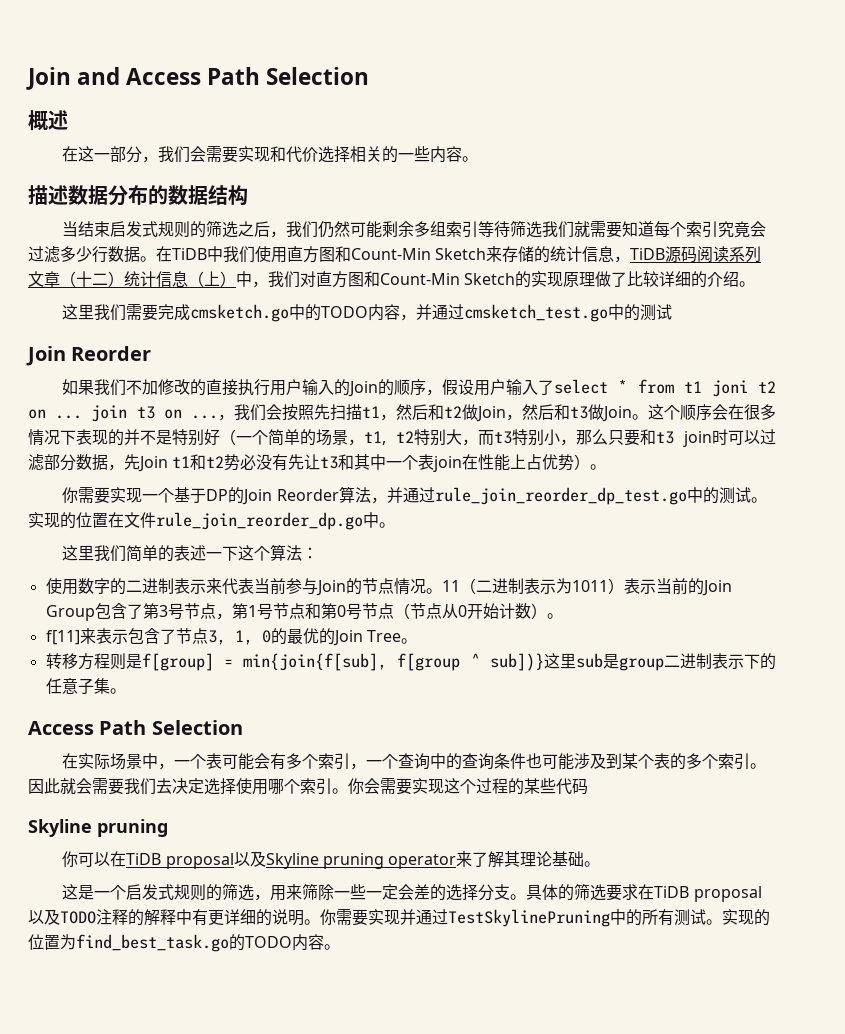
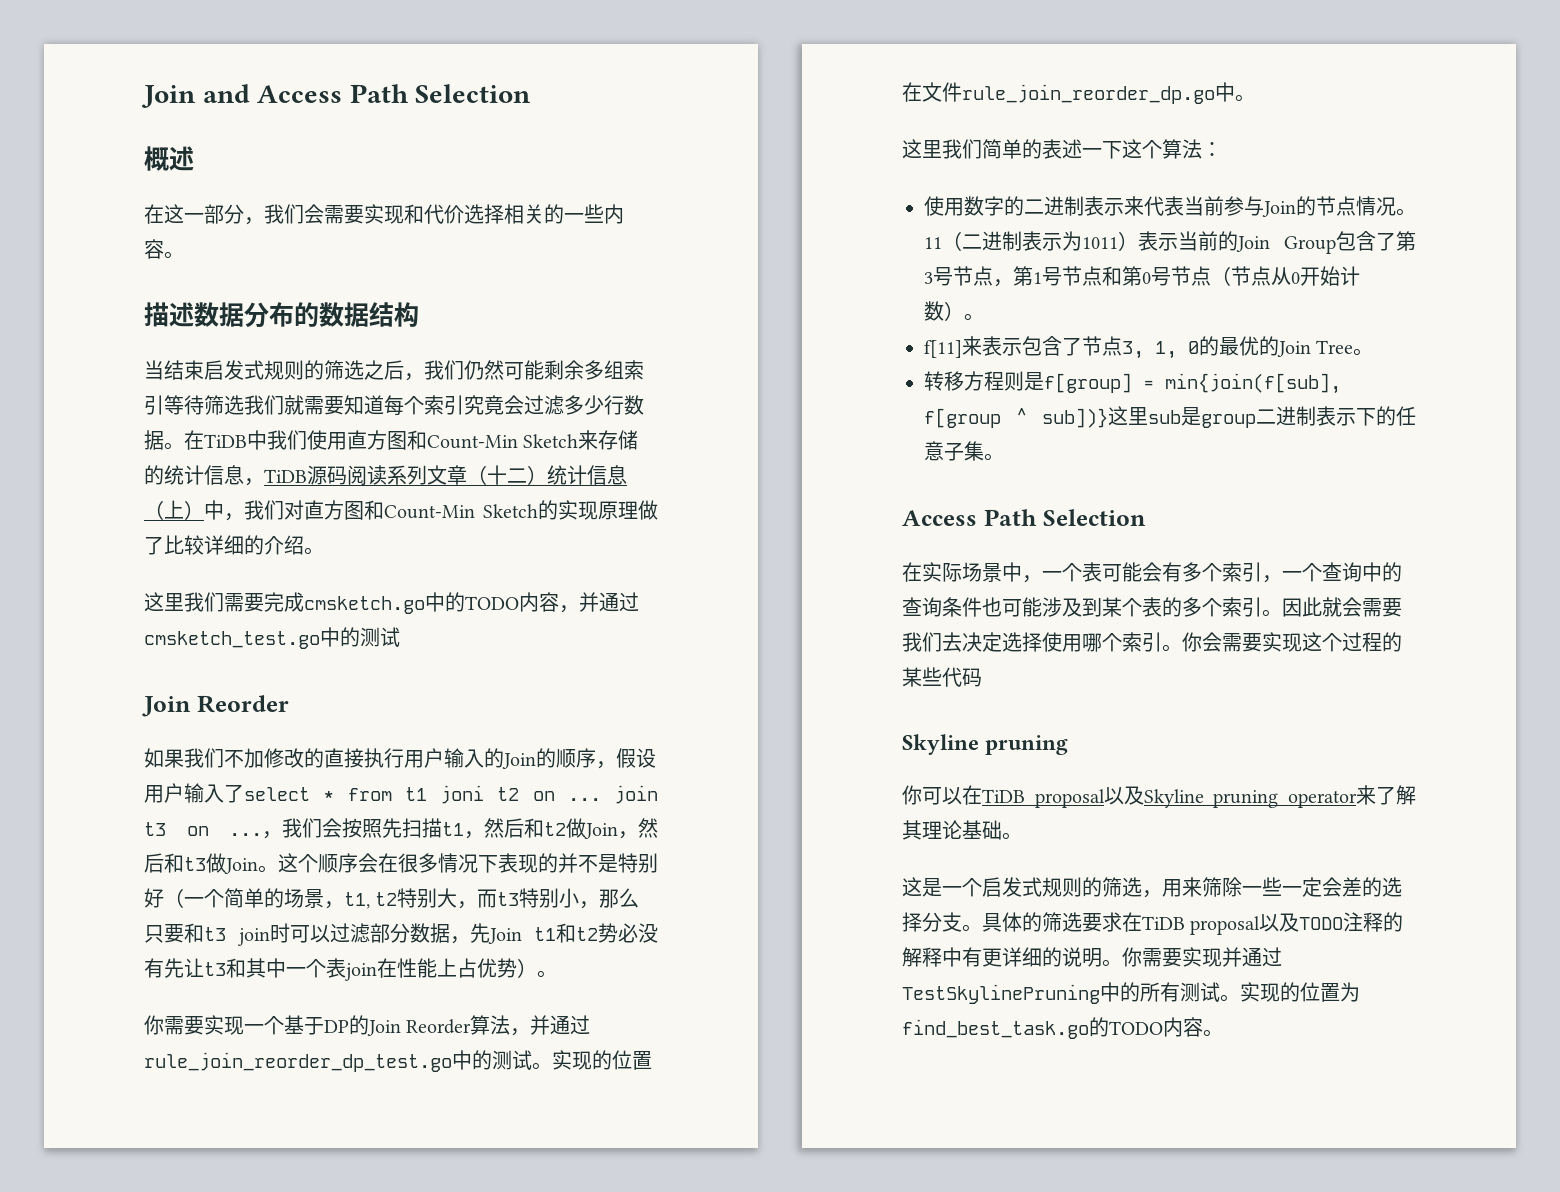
[243,653,388,671] min{join{f[sub], -> [1165,373,1341,394] min{join(f[sub],

